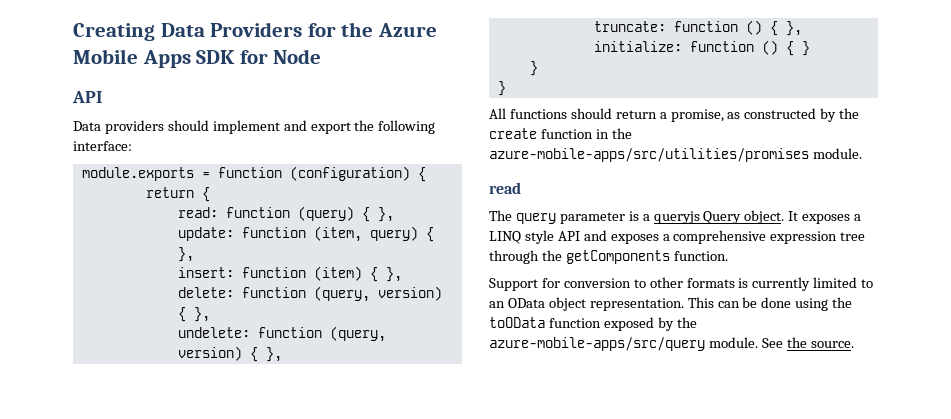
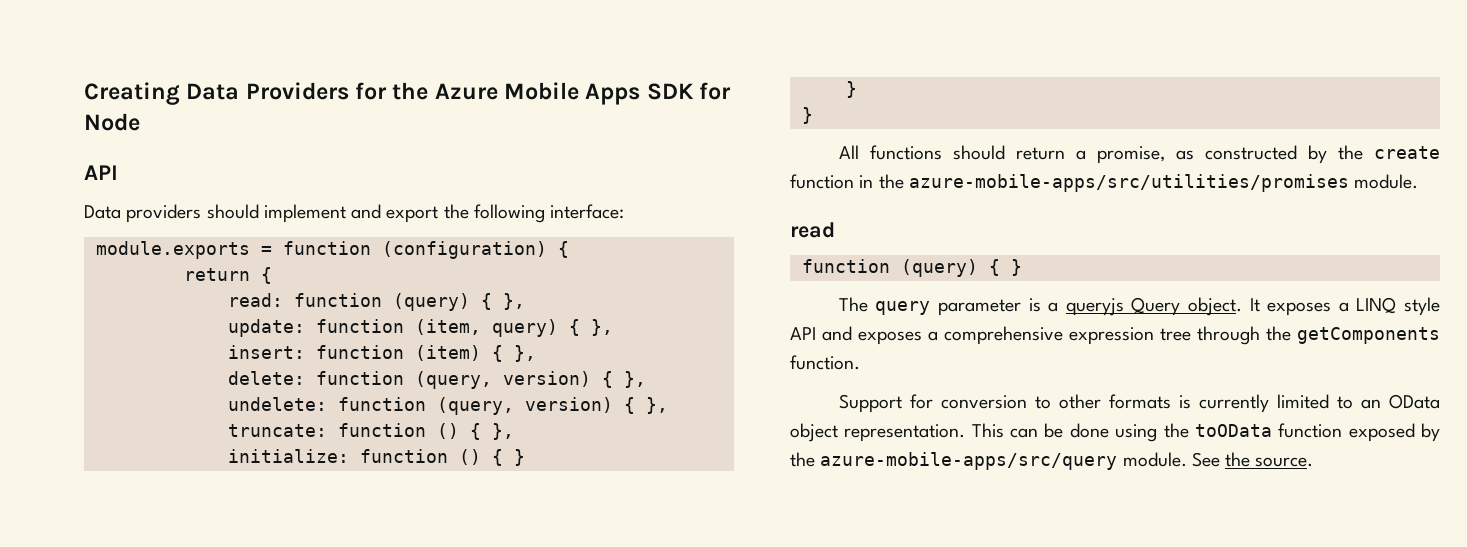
(521, 188) none -> [801,259,1022,277] // function (query) { }

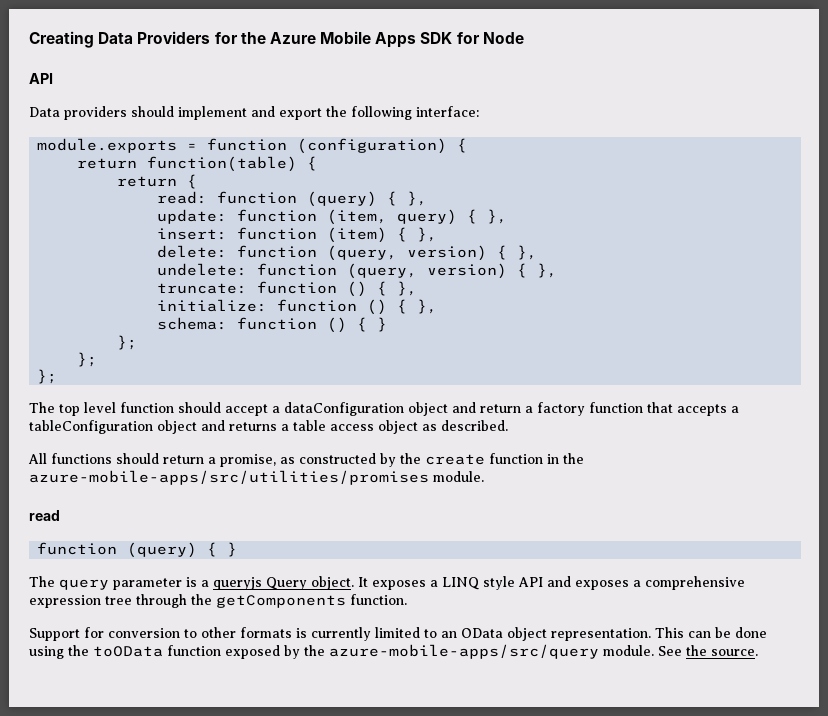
(569, 249) none -> [77,156,318,172] // return function(table) {
[513,449,525,466] [845,81,857,98] [801,107,813,124] } // } // } -> [417,299,438,314] [157,317,388,333] [117,335,138,350] [77,352,98,367] [37,369,58,384] [29,402,739,416] [29,420,508,434] }, // schema: function () { } // }; // }; // }; // The top level function should accept a dataConfiguration object and return a factory function that accepts a tableConfiguration object and returns a table access object as described.

